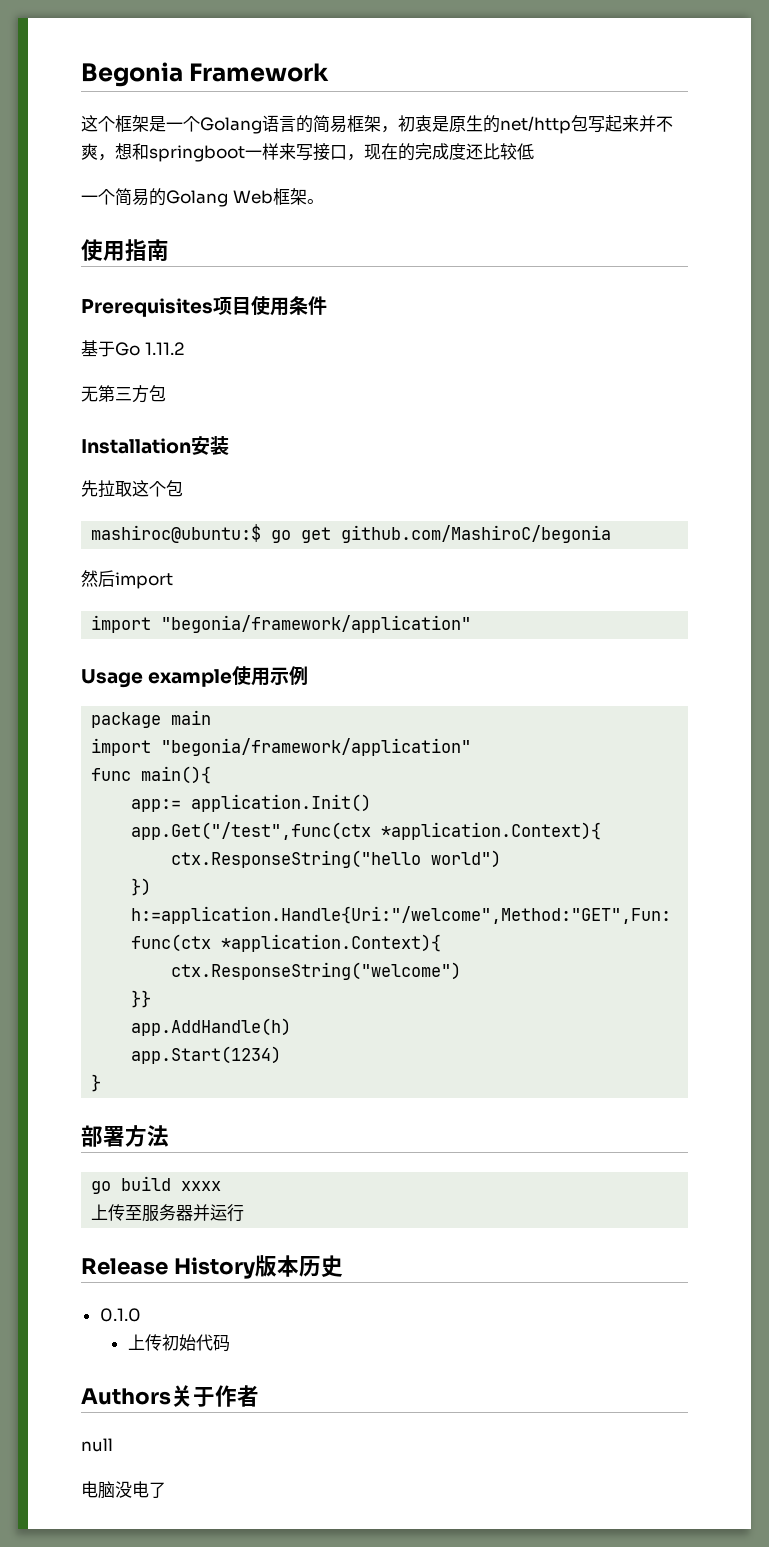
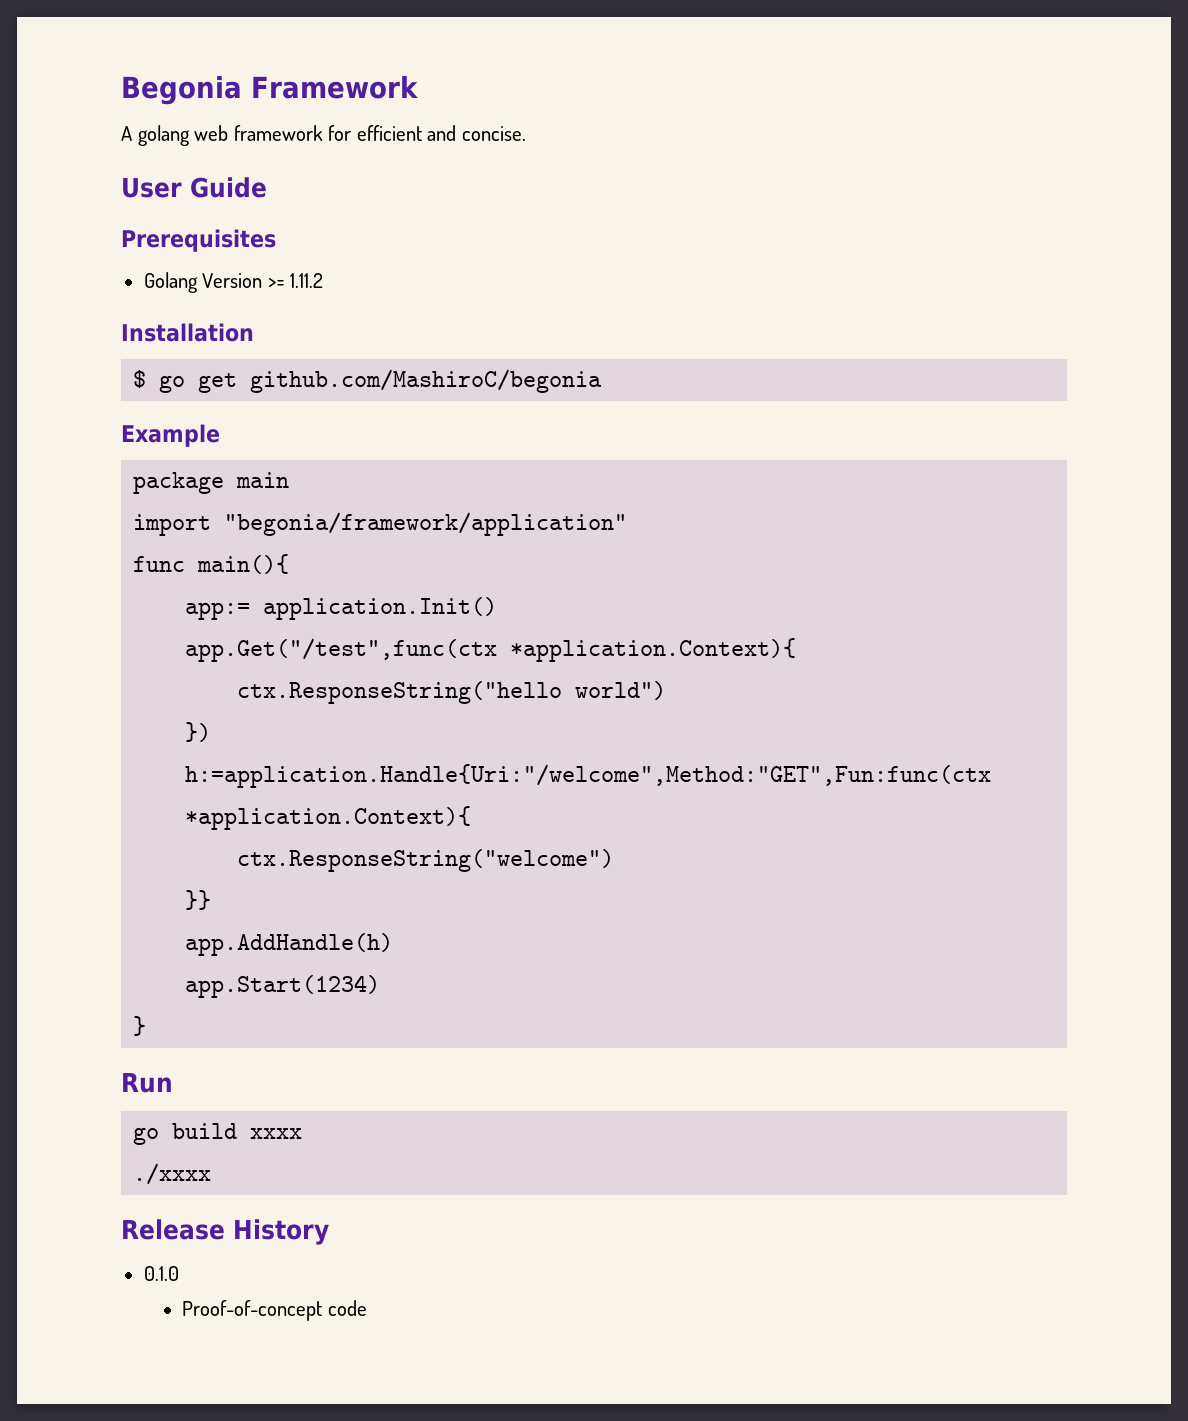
[81,115,673,134] [81,143,534,162] [81,188,324,207] [81,239,169,261] [81,296,327,317] [81,340,185,357] [81,385,166,403] [81,436,229,455] [81,480,183,498] [91,524,612,543] [81,570,173,589] [91,615,472,633] [81,666,309,688] 这个框架是一个Golang语言的简易框架，初衷是原生的net/http包写起来并不爽，想和springboot一样来写接口，现在的完成度还比较低 // 一个简易的Golang Web框架。 // 使用指南 // Prerequisites项目使用条件 // 基于Go 1.11.2 // 无第三方包 // Installation安装 // 先拉取这个包 // mashiroc@ubuntu:$ go get github.com/MashiroC/begonia // 然后import // import "begonia/framework/application" // Usage example使用示例 -> [121,125,526,146] [121,177,267,198] [121,229,276,252] [143,272,324,293] [121,323,254,342] [133,369,603,393] [121,424,220,447] A golang web framework for efficient and concise. // User Guide // Prerequisites // Golang Version >= 1.11.2 // Installation // $ go get github.com/MashiroC/begonia // Example
[81,1125,169,1147] 部署方法 -> [121,1073,173,1093] Run
[91,1204,245,1222] 上传至服务器并运行 -> [133,1163,212,1185] ./xxxx
[254,1255,343,1277] 版本历史 -> (329, 1232) none
[127,1334,230,1352] [81,1385,259,1407] [81,1438,113,1452] [81,1481,166,1499] 上传初始代码 // Authors关于作者 // null // 电脑没电了 -> [182,1300,367,1321] Proof-of-concept code

